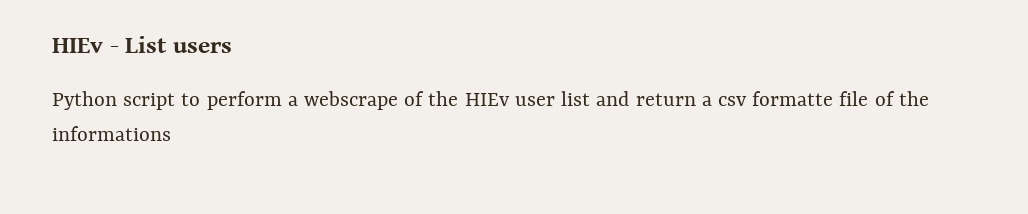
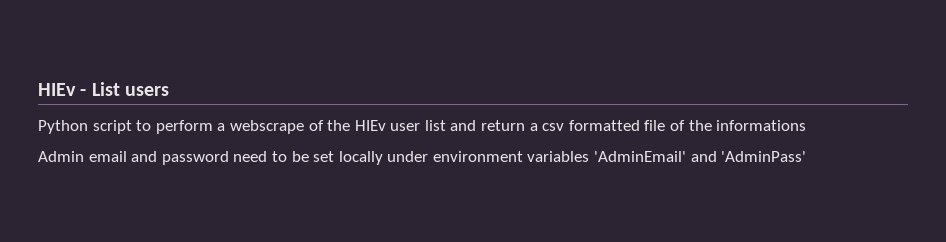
[752,91,834,106] formatte -> [568,120,640,131] formatted
(171, 133) none -> [38,151,807,165] // Admin email and password need to be set locally under environment variables 'AdminEmail' and 'AdminPass'

